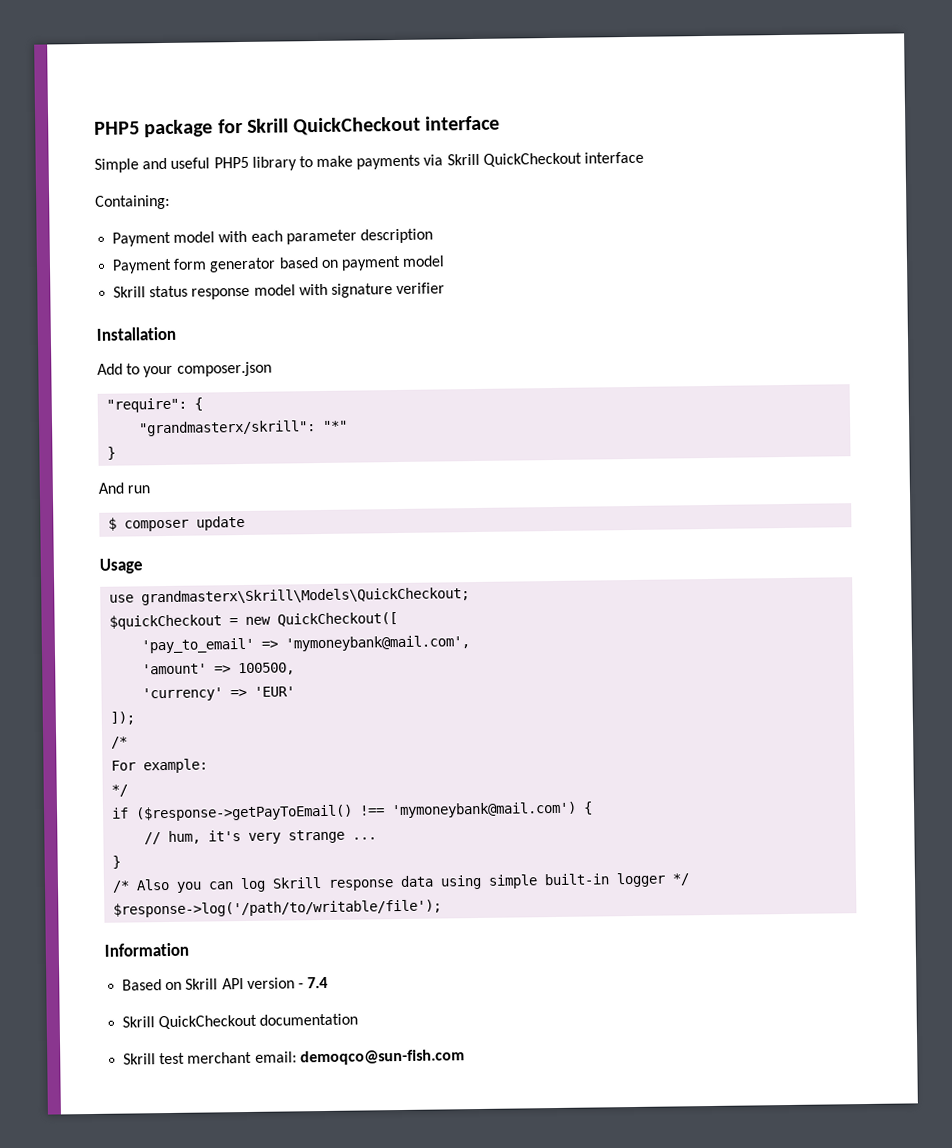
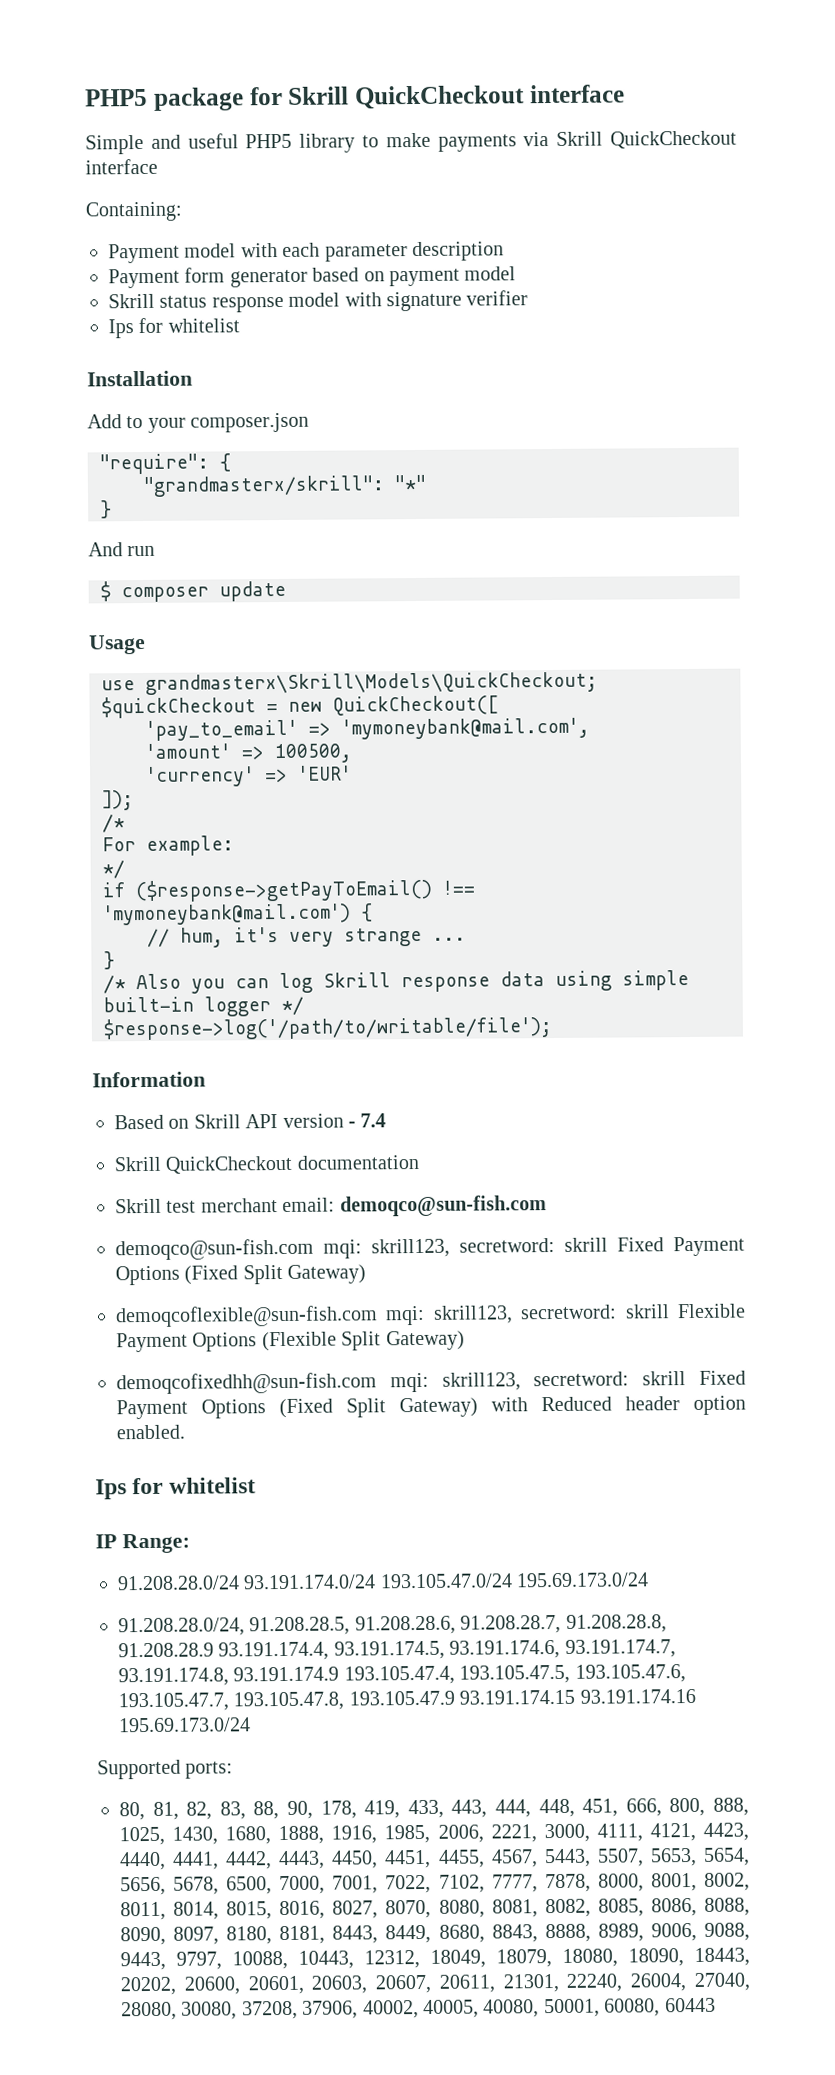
(446, 288) none -> [108,317,240,339] // Ips for whitelist
(465, 1057) none -> [115,1236,745,1261] [115,1264,367,1286] [115,1303,746,1328] [116,1330,465,1353] [116,1370,746,1395] [116,1395,746,1420] [116,1424,185,1440] [95,1477,256,1500] [95,1533,190,1554] [117,1572,650,1591] [118,1614,667,1637] [118,1639,676,1661] [118,1664,686,1687] [118,1688,696,1712] [118,1717,251,1733] [97,1759,234,1780] [119,1797,750,1821] [119,1822,750,1846] [119,1847,751,1871] [120,1872,751,1896] [120,1897,751,1921] [120,1922,751,1946] [120,1947,750,1971] [120,1972,750,1996] [121,1997,716,2021] // demoqco@sun-fish.com mqi: skrill123, secretword: skrill Fixed Payment Options (Fixed Split Gateway) // demoqcoflexible@sun-fish.com mqi: skrill123, secretword: skrill Flexible Payment Options (Flexible Split Gateway) // demoqcofixedhh@sun-fish.com mqi: skrill123, secretword: skrill Fixed Payment Options (Fixed Split Gateway) with Reduced header option enabled. // Ips for whitelist // IP Range: // 91.208.28.0/24 93.191.174.0/24 193.105.47.0/24 195.69.173.0/24 // 91.208.28.0/24, 91.208.28.5, 91.208.28.6, 91.208.28.7, 91.208.28.8, 91.208.28.9 93.191.174.4, 93.191.174.5, 93.191.174.6, 93.191.174.7, 93.191.174.8, 93.191.174.9 193.105.47.4, 193.105.47.5, 193.105.47.6, 193.105.47.7, 193.105.47.8, 193.105.47.9 93.191.174.15 93.191.174.16 195.69.173.0/24 // Supported ports: // 80, 81, 82, 83, 88, 90, 178, 419, 433, 443, 444, 448, 451, 666, 800, 888, 1025, 1430, 1680, 1888, 1916, 1985, 2006, 2221, 3000, 4111, 4121, 4423, 4440, 4441, 4442, 4443, 4450, 4451, 4455, 4567, 5443, 5507, 5653, 5654, 5656, 5678, 6500, 7000, 7001, 7022, 7102, 7777, 7878, 8000, 8001, 8002, 8011, 8014, 8015, 8016, 8027, 8070, 8080, 8081, 8082, 8085, 8086, 8088, 8090, 8097, 8180, 8181, 8443, 8449, 8680, 8843, 8888, 8989, 9006, 9088, 9443, 9797, 10088, 10443, 12312, 18049, 18079, 18080, 18090, 18443, 20202, 20600, 20601, 20603, 20607, 20611, 21301, 22240, 26004, 27040, 28080, 30080, 37208, 37906, 40002, 40005, 40080, 50001, 60080, 60443

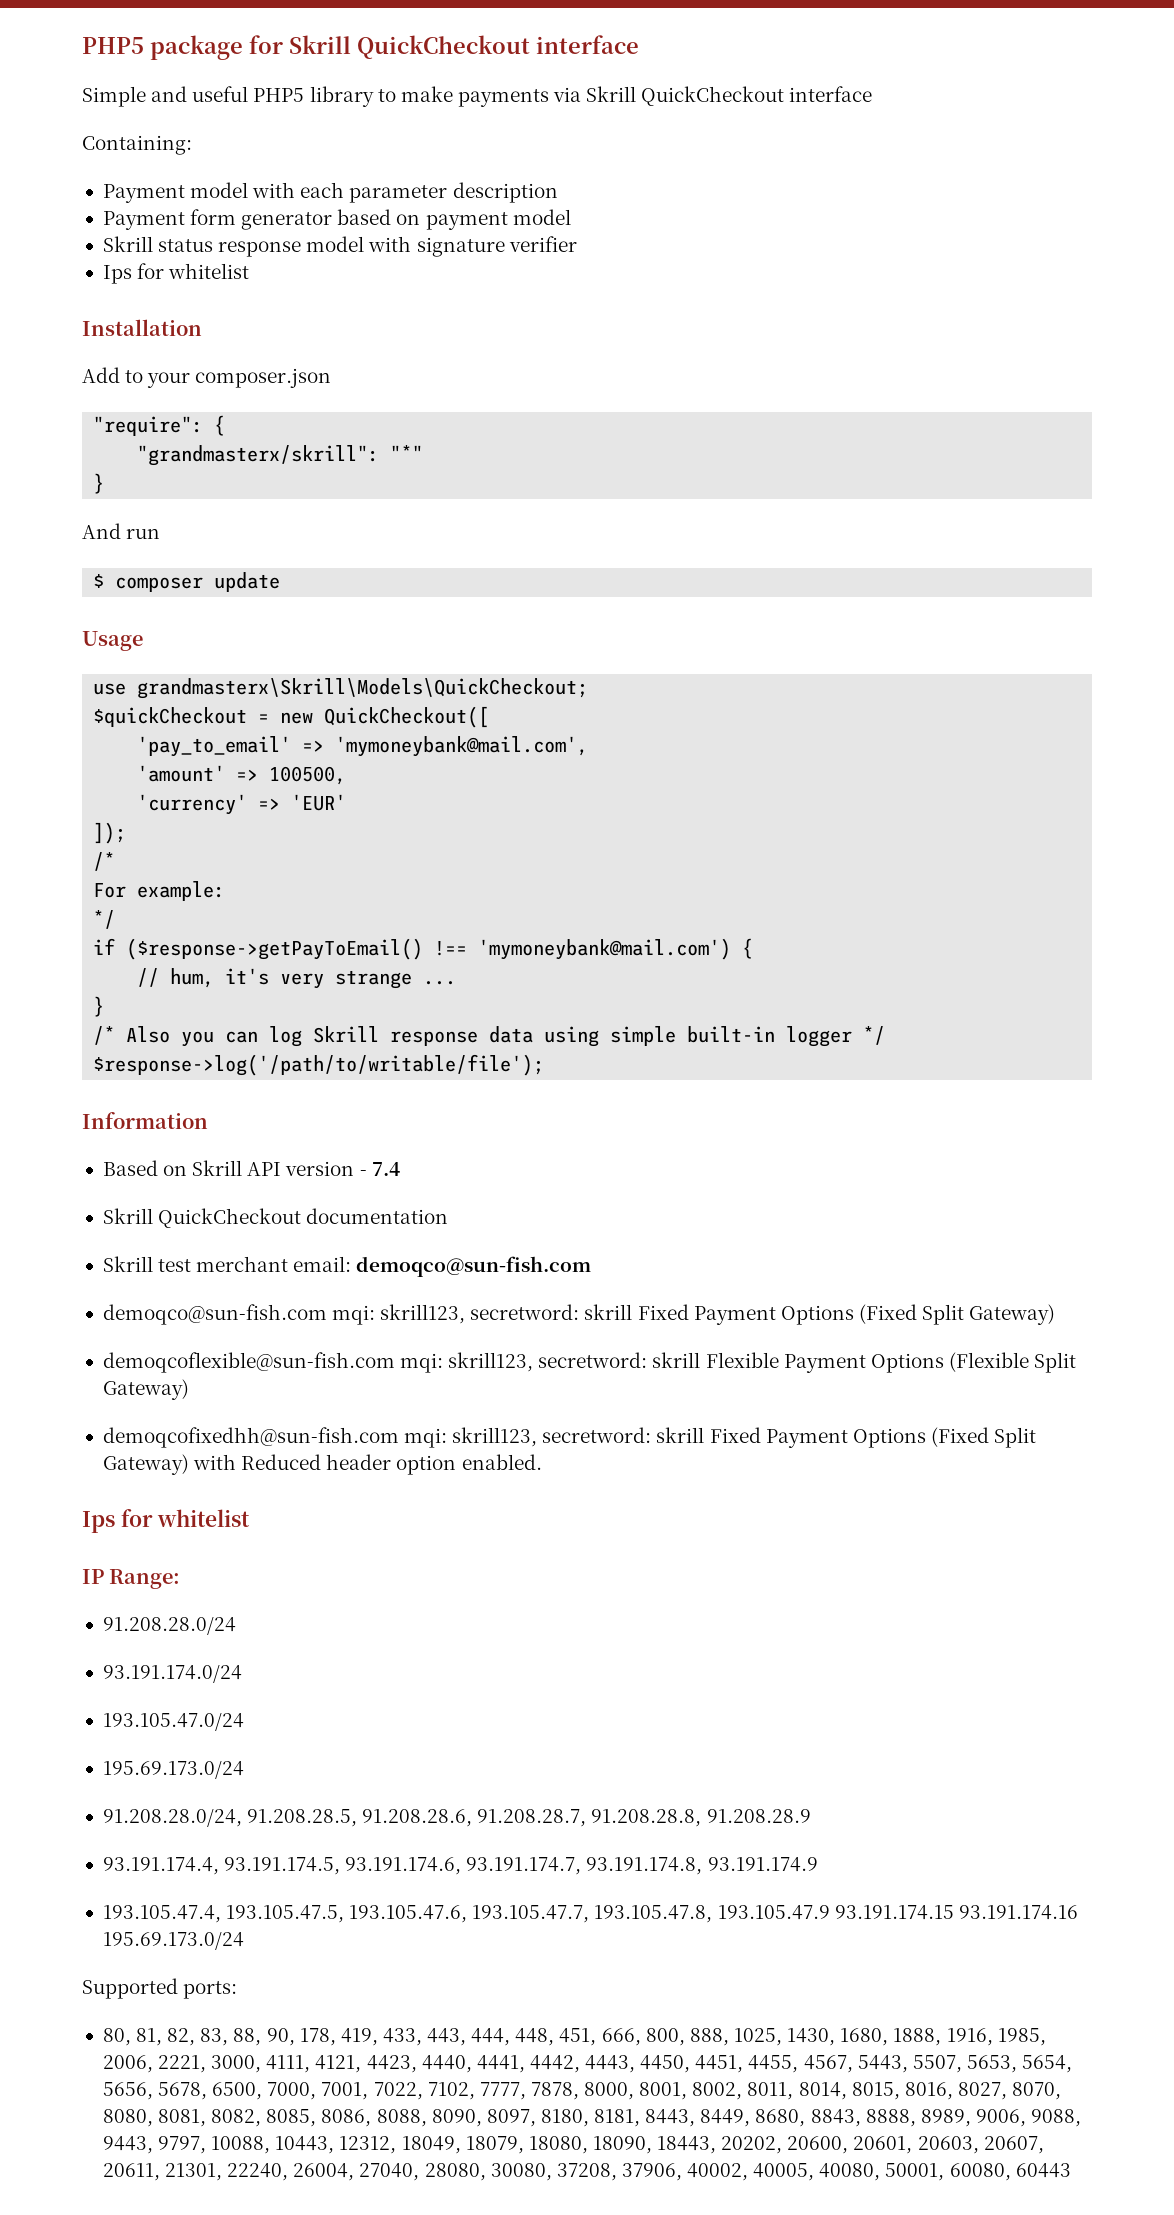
(240, 1583) none -> (236, 1626) //
(377, 1582) none -> (242, 1674) //
(513, 1581) none -> (244, 1722) //
(214, 1650) none -> (811, 1816) //
(340, 1674) none -> (818, 1864) //

